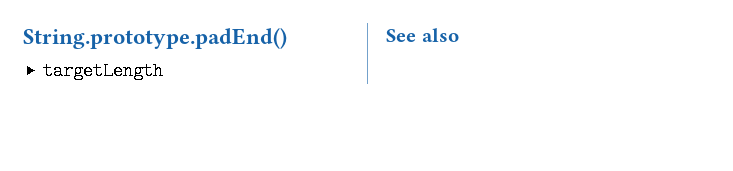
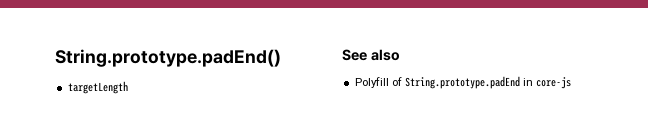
(459, 35) none -> [354,76,572,89] // Polyfill of String.prototype.padEnd in core-js

